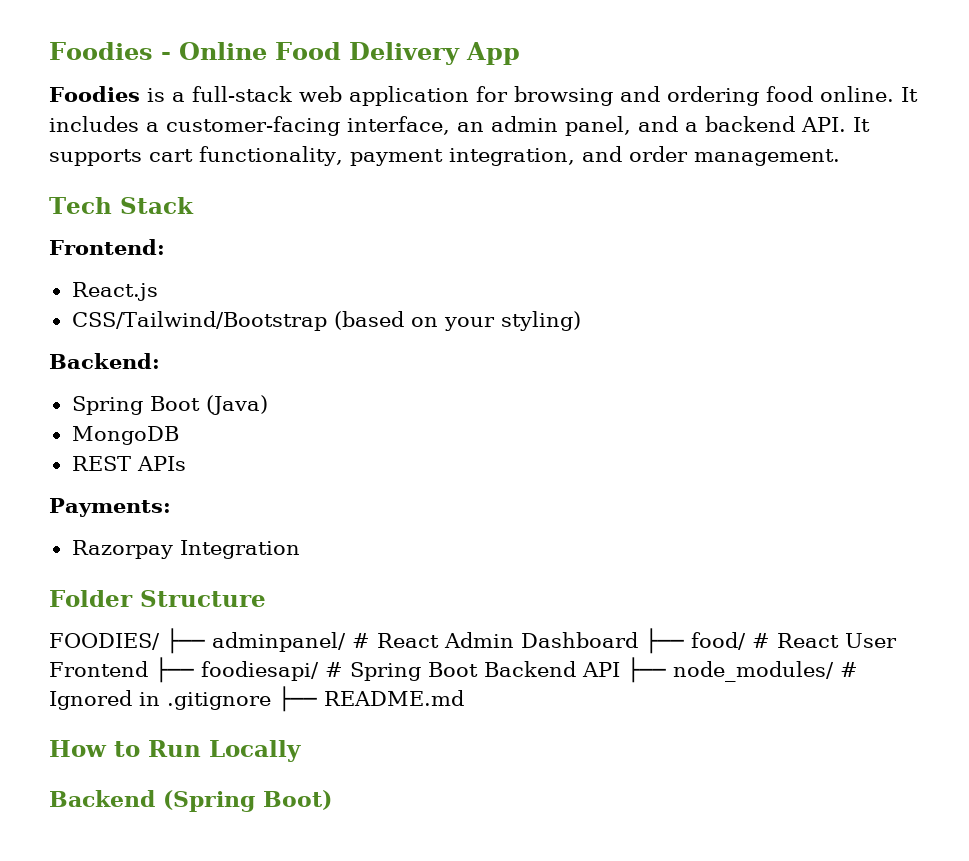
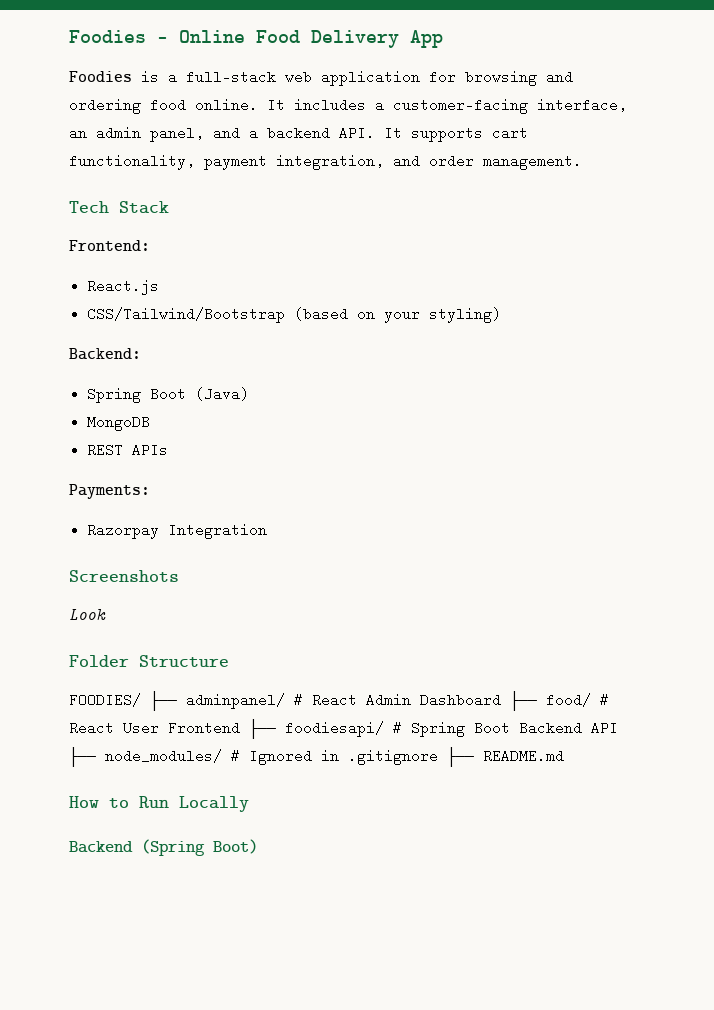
(300, 549) none -> [69,570,179,582] [69,609,106,620] // Screenshots // Look

